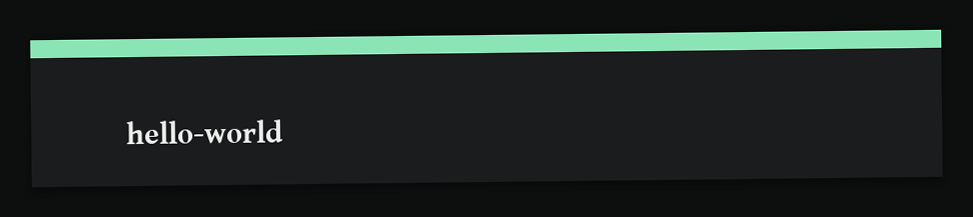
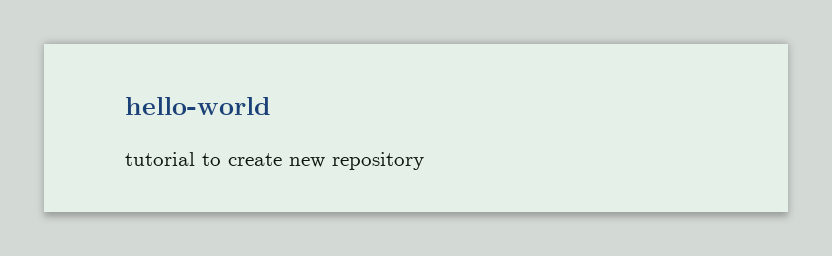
(284, 132) none -> [125,152,424,170] // tutorial to create new repository

